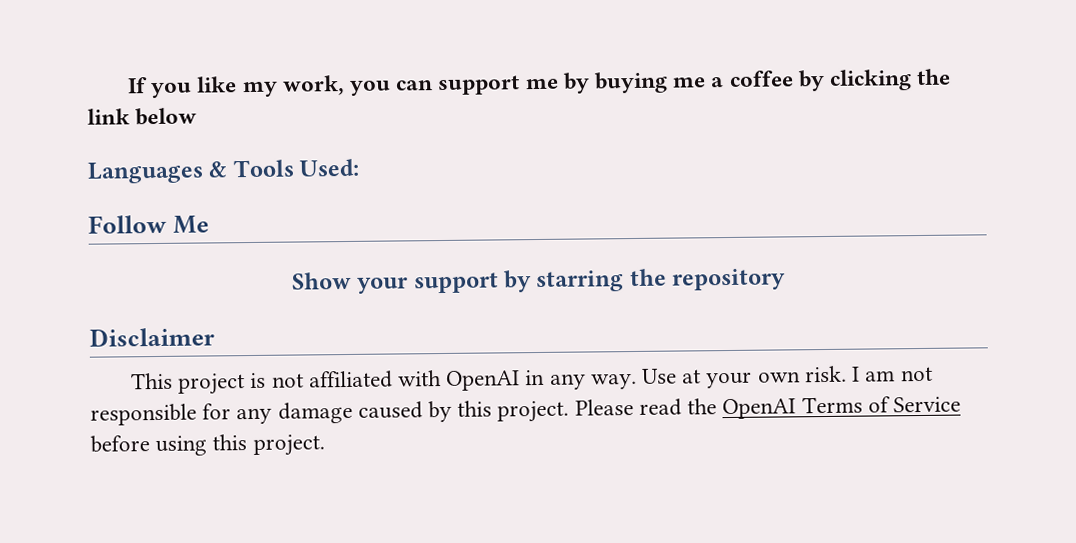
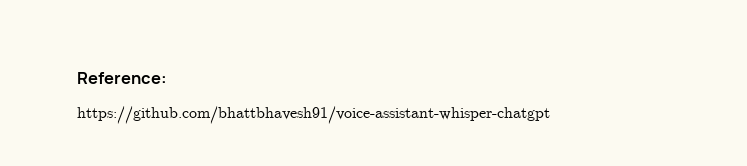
[126,68,952,99] [87,107,198,126] [87,158,360,184] [88,214,209,234] [290,268,787,294] [89,327,215,347] [130,365,933,395] [90,396,961,426] [90,434,325,457] If you like my work, you can support me by buying me a coffee by clicking the link below // Languages & Tools Used: // Follow Me // Show your support by starring the repository // Disclaimer // This project is not affiliated with OpenAI in any way. Use at your own risk. I am not responsible for any damage caused by this project. Please read the OpenAI Terms of Service before using this project. -> [77,72,167,84] [77,106,550,124] Reference: // https://github.com/bhattbhavesh91/voice-assistant-whisper-chatgpt

